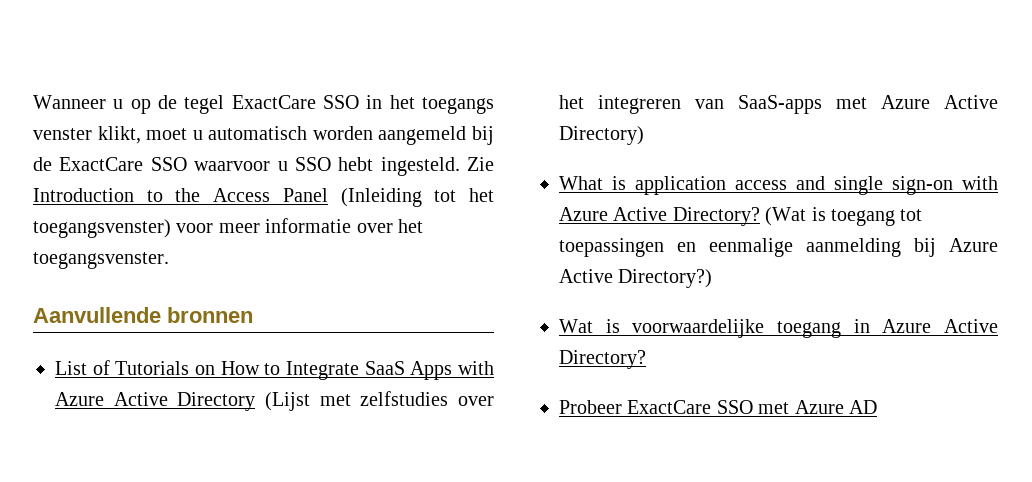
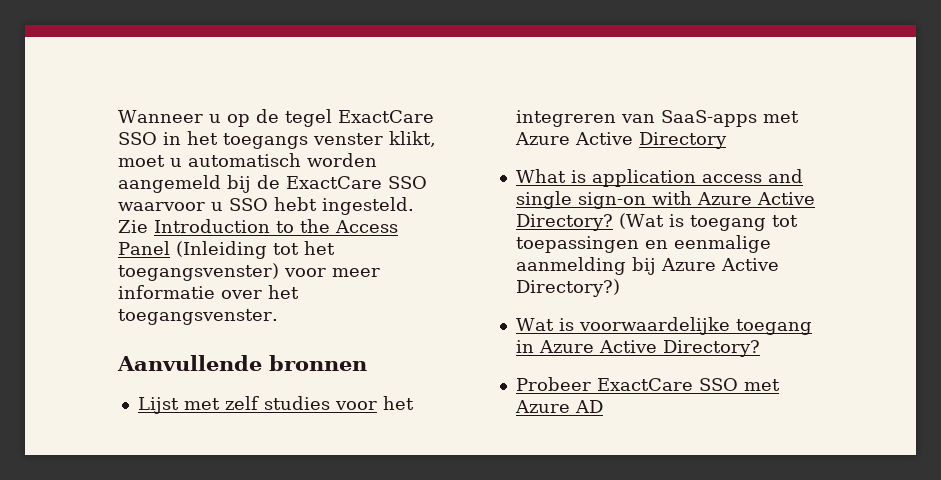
[55,360,494,380] [55,391,495,411] List of Tutorials on How to Integrate SaaS Apps with Azure Active Directory (Lijst met zelfstudies over -> [137,396,377,414] Lijst met zelf studies voor
[559,126,644,145] Directory) -> [638,132,727,149] Directory

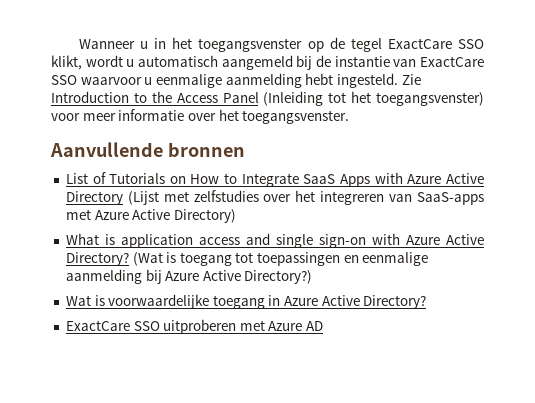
(221, 118) none -> [154,37,303,52] in het toegangsvenster
[163,131,436,149] [118,155,165,167] in het toegangs venster klikt, moet -> [51,55,123,70] klikt, wordt
[307,153,377,167] worden -> (218, 61) none
(280, 182) none -> [334,56,417,67] instantie van
[229,198,268,211] SSO -> [155,73,302,88] eenmalige aanmelding
[137,396,377,414] Lijst met zelf studies voor -> [65,172,484,187] [65,190,292,205] List of Tutorials on How to Integrate SaaS Apps with Azure Active Directory (Lijst met zelfstudies over
[638,132,727,149] Directory -> [173,209,236,223] Directory)
[515,377,738,391] Probeer ExactCare SSO -> [65,319,237,334] ExactCare SSO uitproberen

